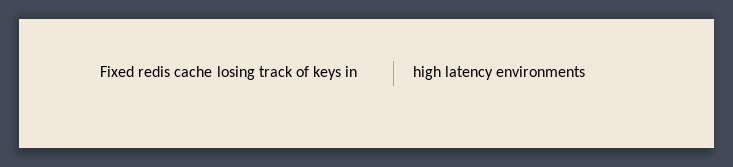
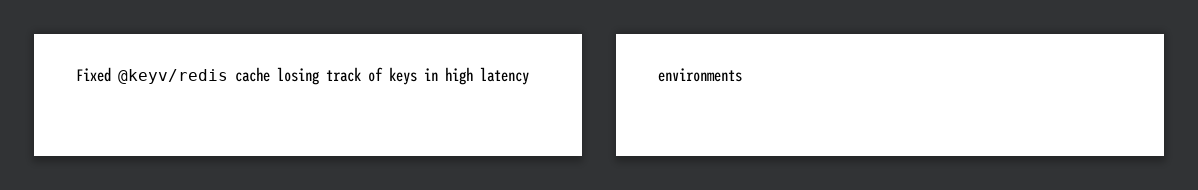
[138,66,171,77] redis -> [118,69,228,84] @keyv/redis

